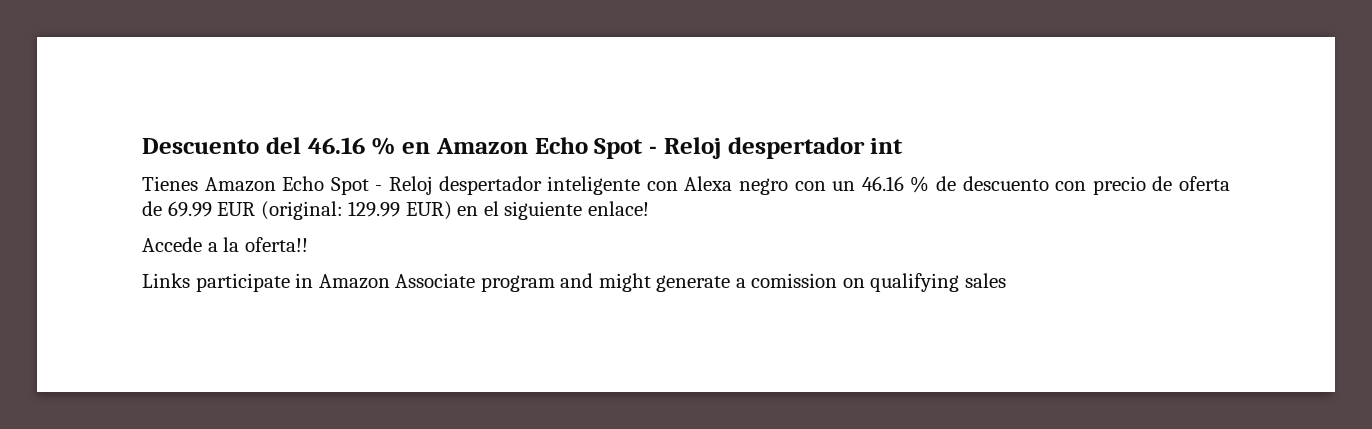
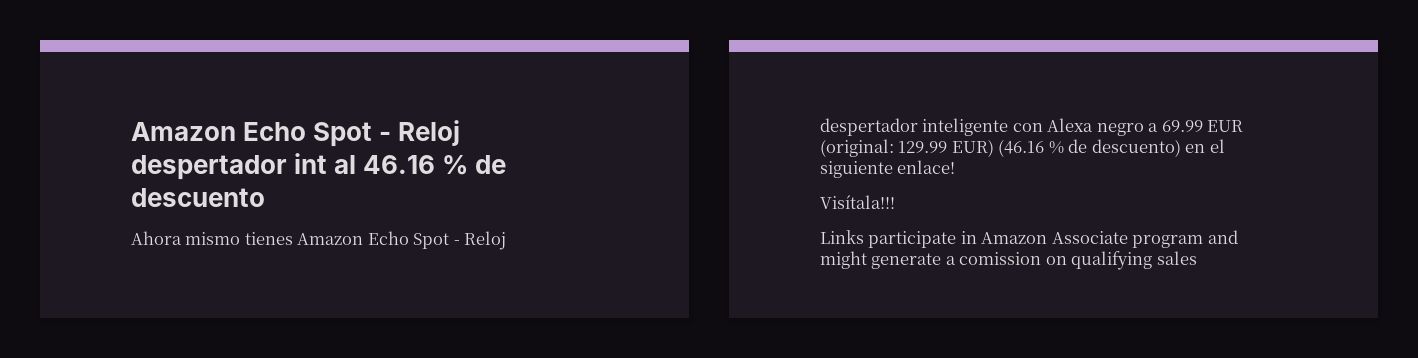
[142,137,430,155] Descuento del 46.16 % en -> (131, 131) none
[142,176,198,191] // Tienes -> [334,155,507,175] [131,188,265,207] [131,231,293,245] al 46.16 % de descuento // Ahora mismo tienes
[794,176,1231,195] [142,201,162,216] con un 46.16 % de descuento con precio de oferta de -> [1148,123,1159,132] a
(452, 210) none -> [998,139,1181,157] (46.16 % de descuento)
[142,237,308,252] Accede a la oferta!! -> [820,195,895,209] Visítala!!!

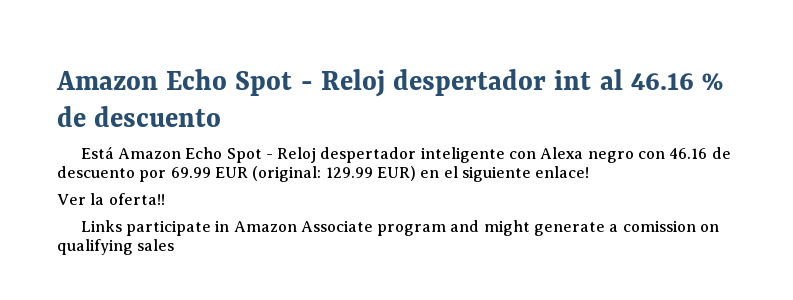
[131,231,293,245] Ahora mismo tienes -> [80,146,114,159] Está
[1148,123,1159,132] a -> [638,147,731,159] [57,166,167,182] con 46.16 de descuento por
[998,139,1181,157] (46.16 % de descuento) -> (416, 173) none
[820,195,895,209] Visítala!!! -> [57,193,165,205] Ver la oferta!!

